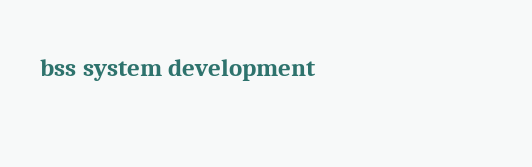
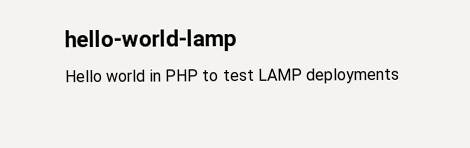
[40,59,317,81] bss system development -> [64,28,237,53] [64,67,401,84] hello-world-lamp // Hello world in PHP to test LAMP deployments

